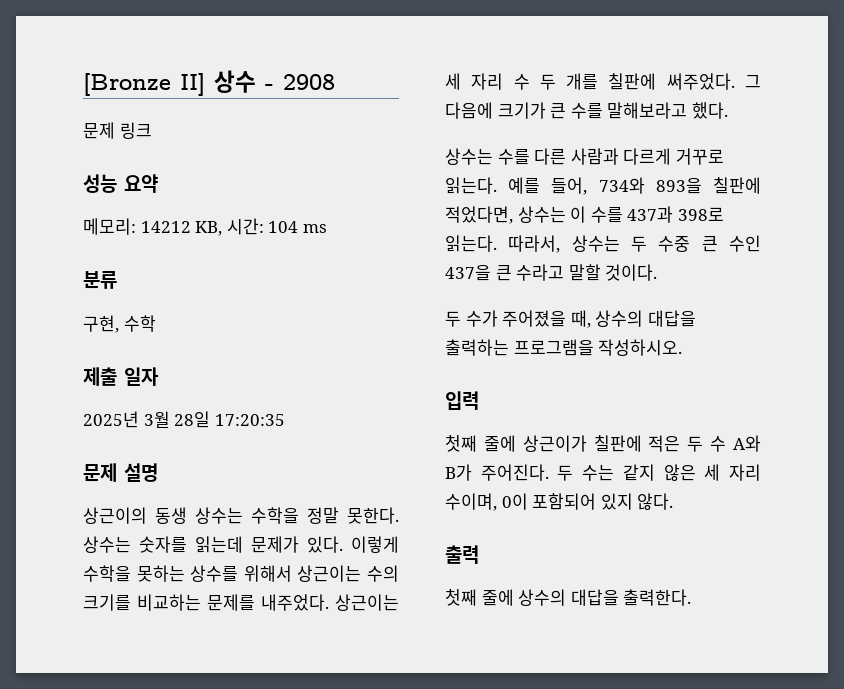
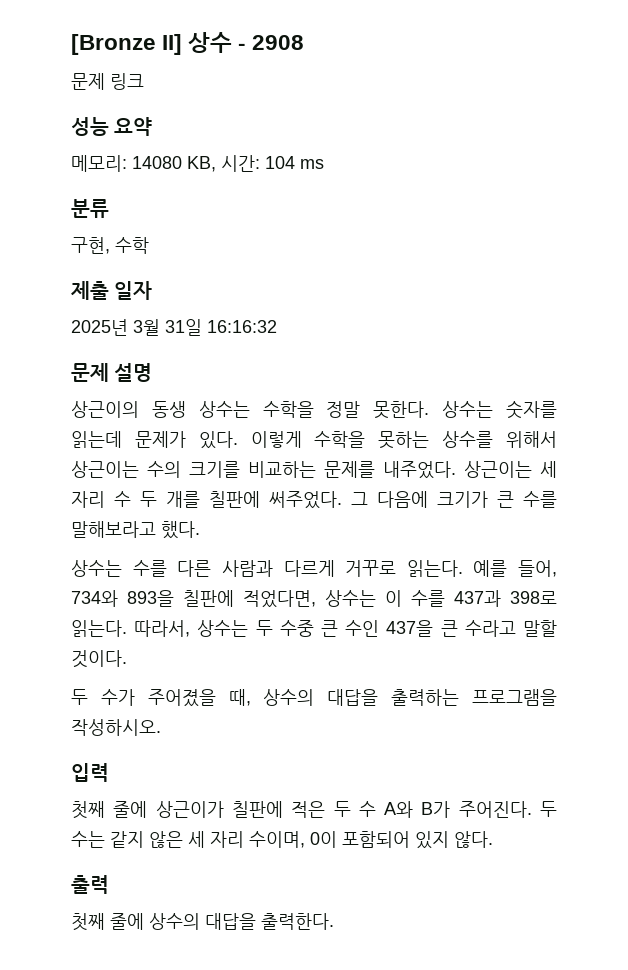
[140,221,191,233] 14212 -> [132,156,182,169] 14080
[174,411,285,428] 28일 17:20:35 -> [165,319,277,336] 31일 16:16:32

